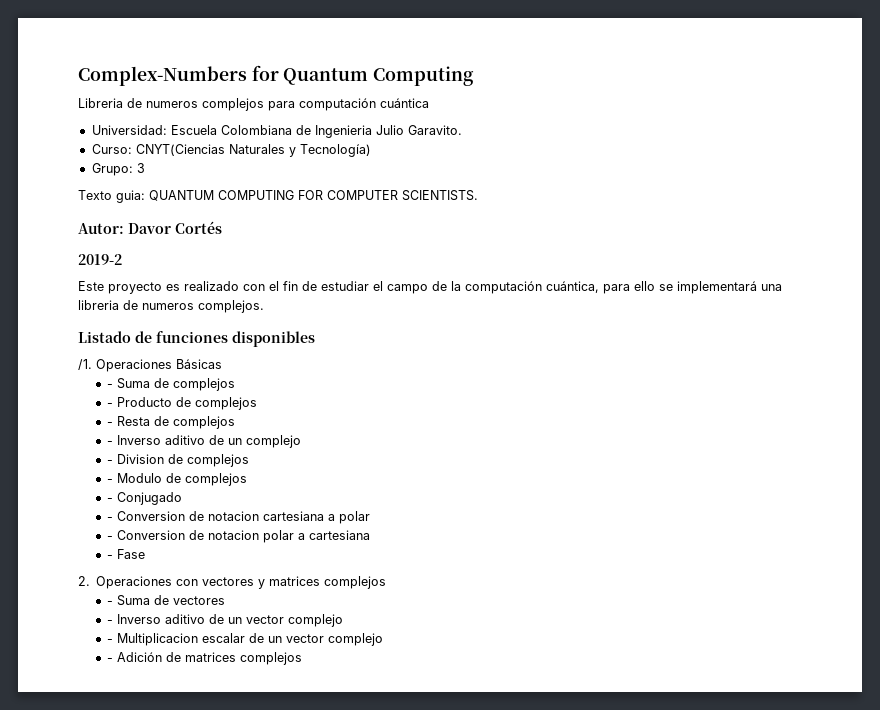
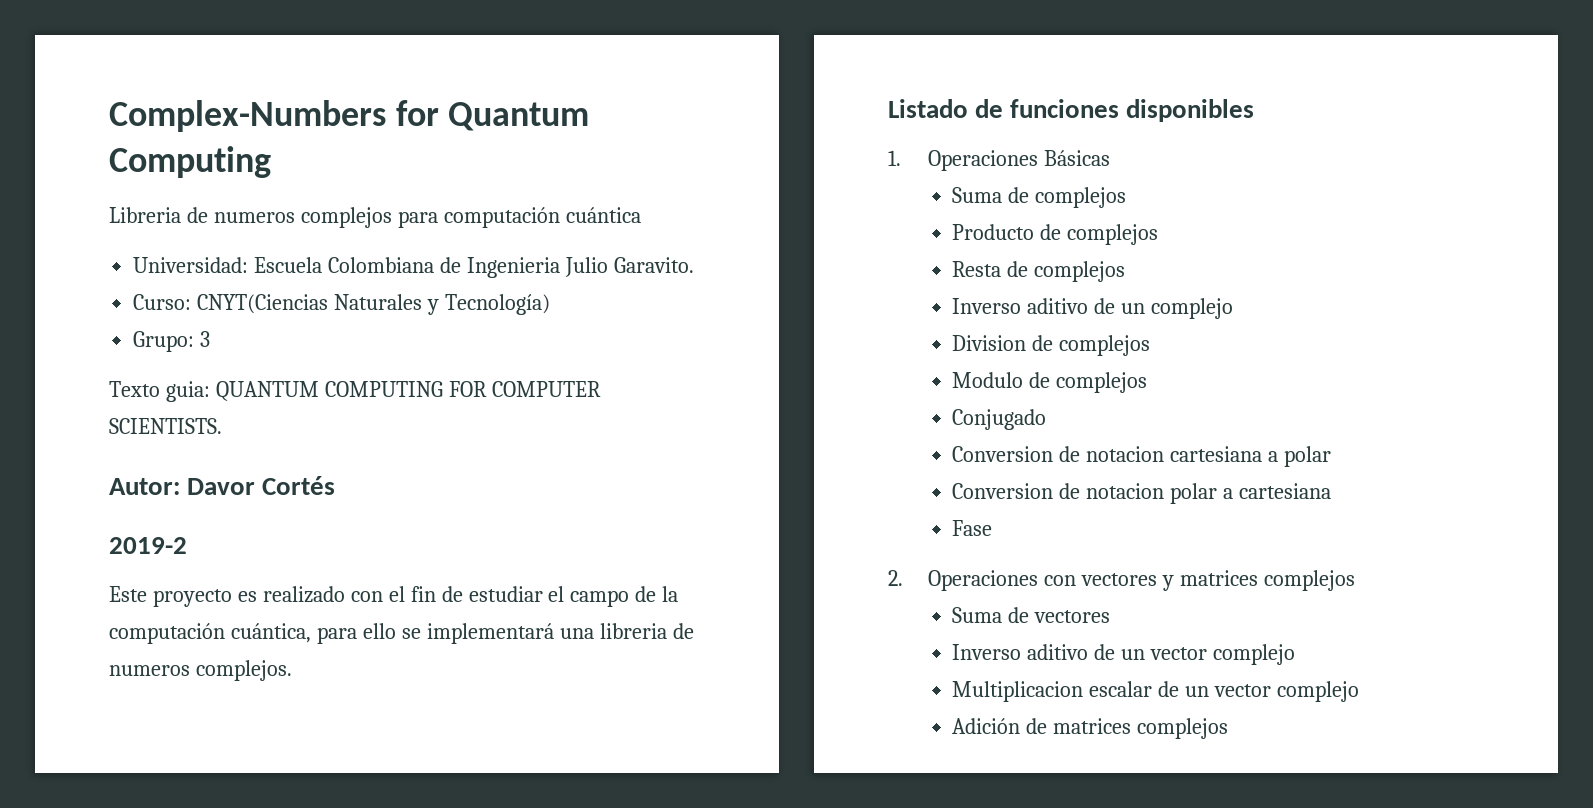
[78,359,92,370] /1. -> [888,150,901,166] 1.
[107,384,114,388] - -> (1111, 158) none
[107,403,114,407] - -> (1127, 197) none
[107,422,114,426] - -> (1159, 234) none
[107,441,114,445] - -> (1126, 271) none
[107,460,114,464] - -> (1234, 308) none
[107,479,114,483] - -> (1151, 345) none
[107,498,114,502] - -> (1148, 382) none
[107,517,114,521] - -> (1047, 419) none
[107,536,114,540] - -> (1332, 456) none
[107,555,114,559] - -> (1332, 491) none
[107,601,114,605] - -> (1355, 580) none
[107,620,114,624] - -> (1111, 616) none
[107,639,114,643] - -> (1296, 654) none
[107,658,114,662] - -> (1360, 691) none

